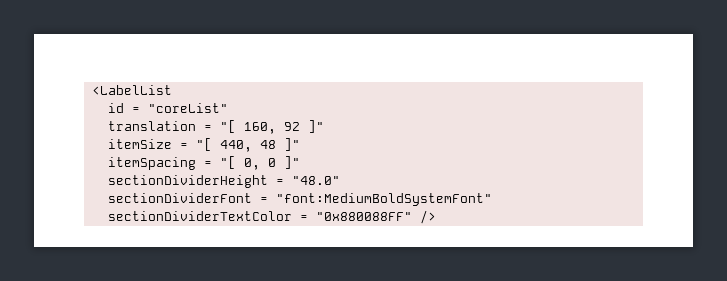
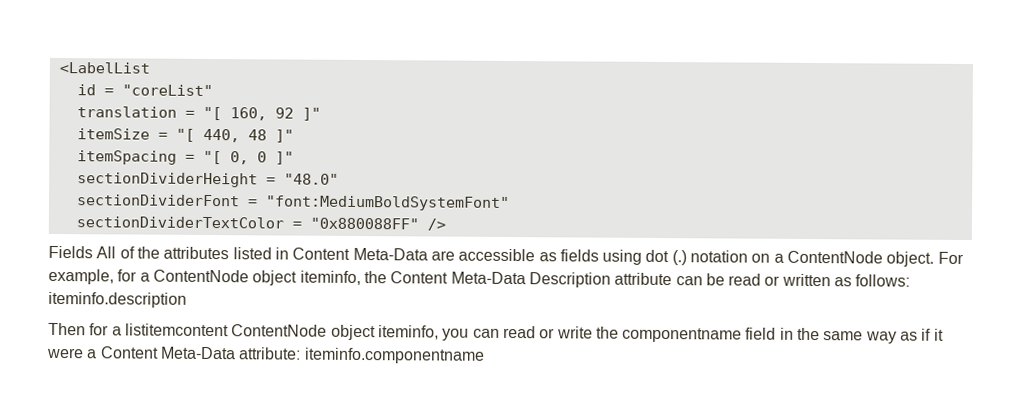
(437, 217) none -> [48,245,964,267] [48,268,911,288] [48,291,187,308] [48,322,944,344] [47,346,485,364] // Fields All of the attributes listed in Content Meta-Data are accessible as fields using dot (.) notation on a ContentNode object. For example, for a ContentNode object iteminfo, the Content Meta-Data Description attribute can be read or written as follows: iteminfo.description // Then for a listitemcontent ContentNode object iteminfo, you can read or write the componentname field in the same way as if it were a Content Meta-Data attribute: iteminfo.componentname

